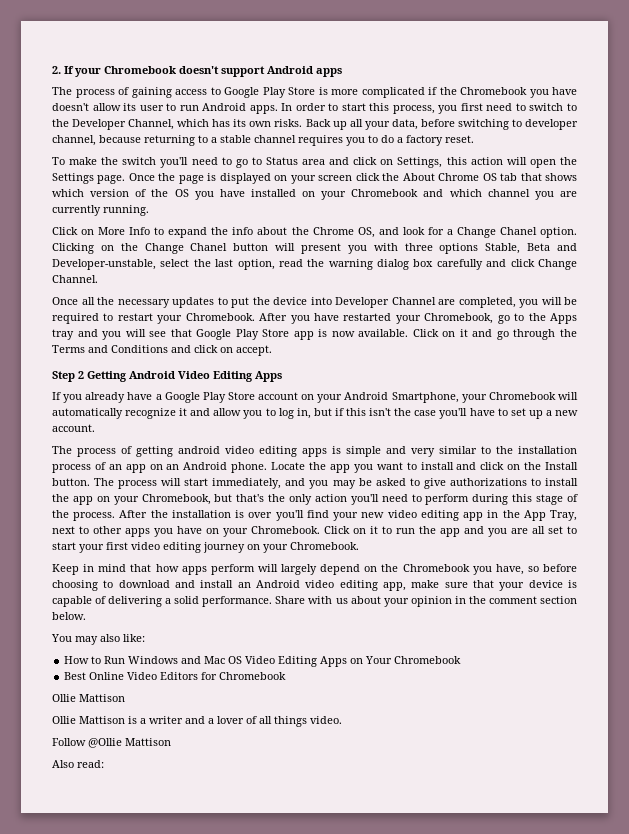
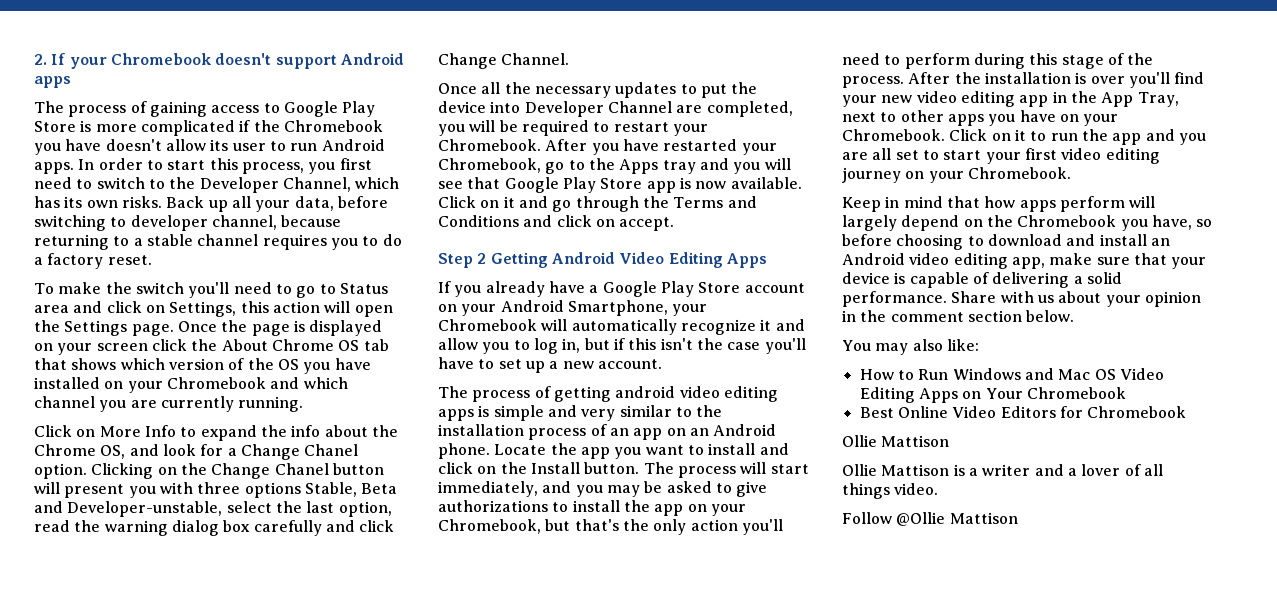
[52,760,104,768] // Also read: -> (1018, 518) none

